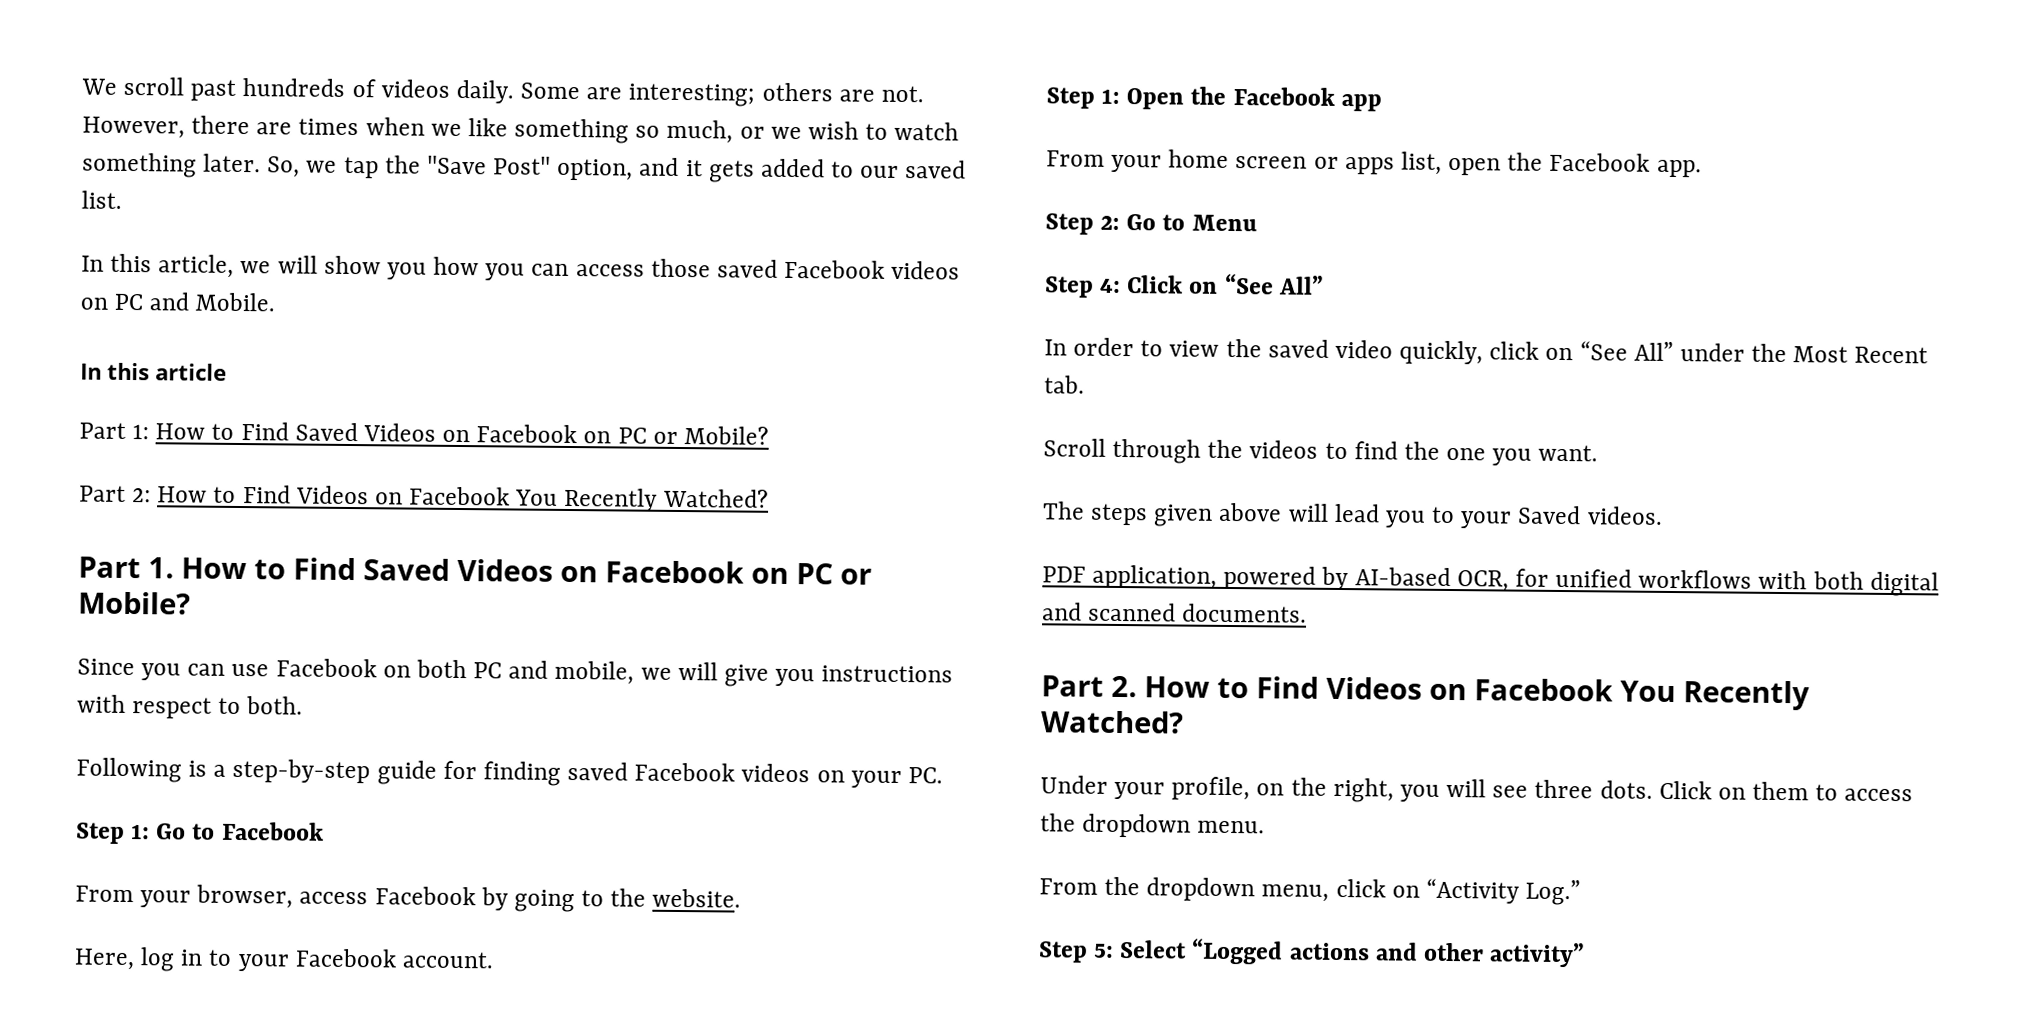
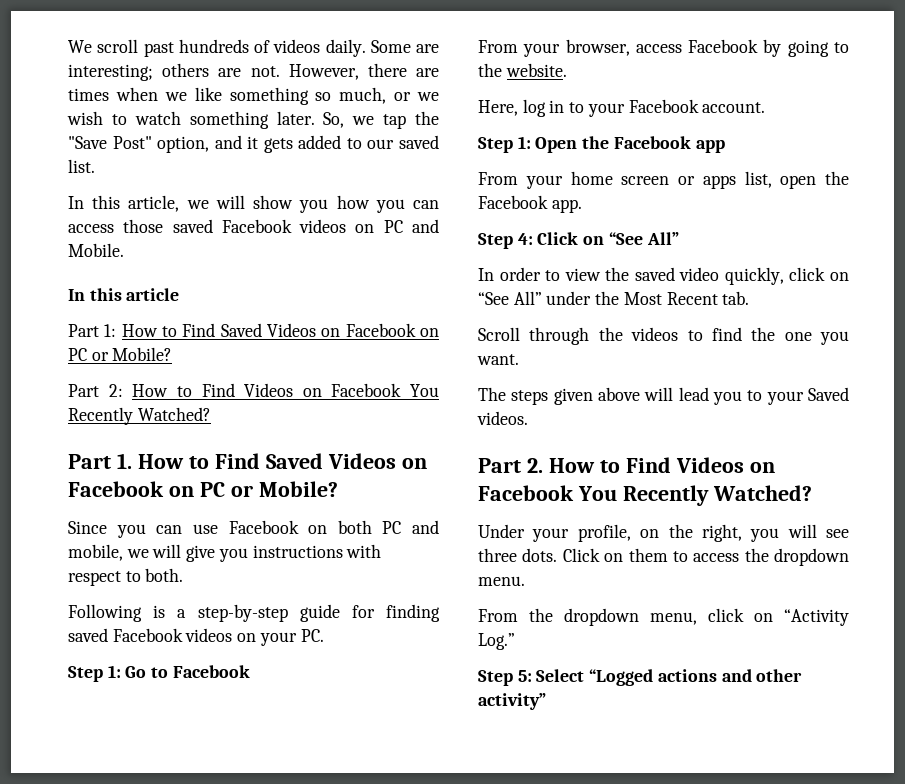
[1045,213,1257,235] // Step 2: Go to Menu -> (582, 206) none
[1042,564,1939,597] [1042,602,1308,623] // PDF application, powered by AI-based OCR, for unified workflows with both digital and scanned documents. -> (528, 418) none

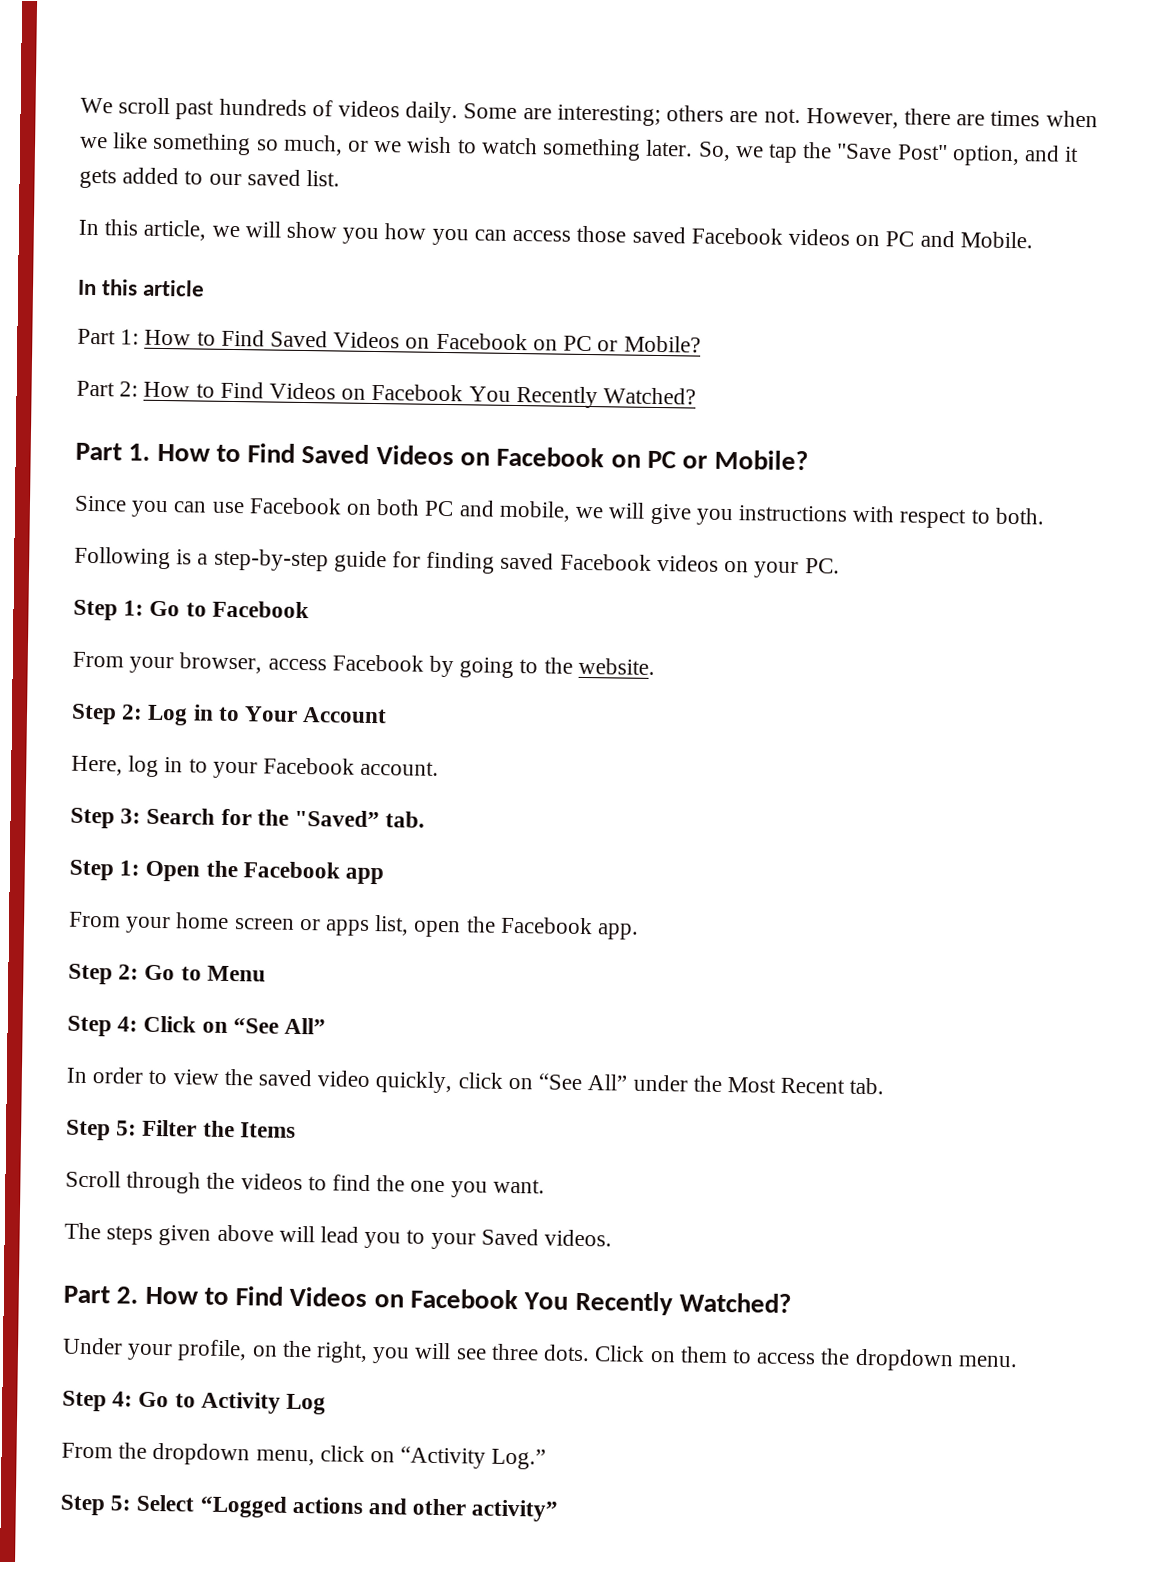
(567, 70) none -> [71,703,388,726] // Step 2: Log in to Your Account
(766, 107) none -> [70,807,426,829] // Step 3: Search for the "Saved” tab.
(582, 206) none -> [68,963,266,985] // Step 2: Go to Menu
(750, 298) none -> [65,1119,296,1141] // Step 5: Filter the Items
(525, 581) none -> [62,1390,327,1415] // Step 4: Go to Activity Log

